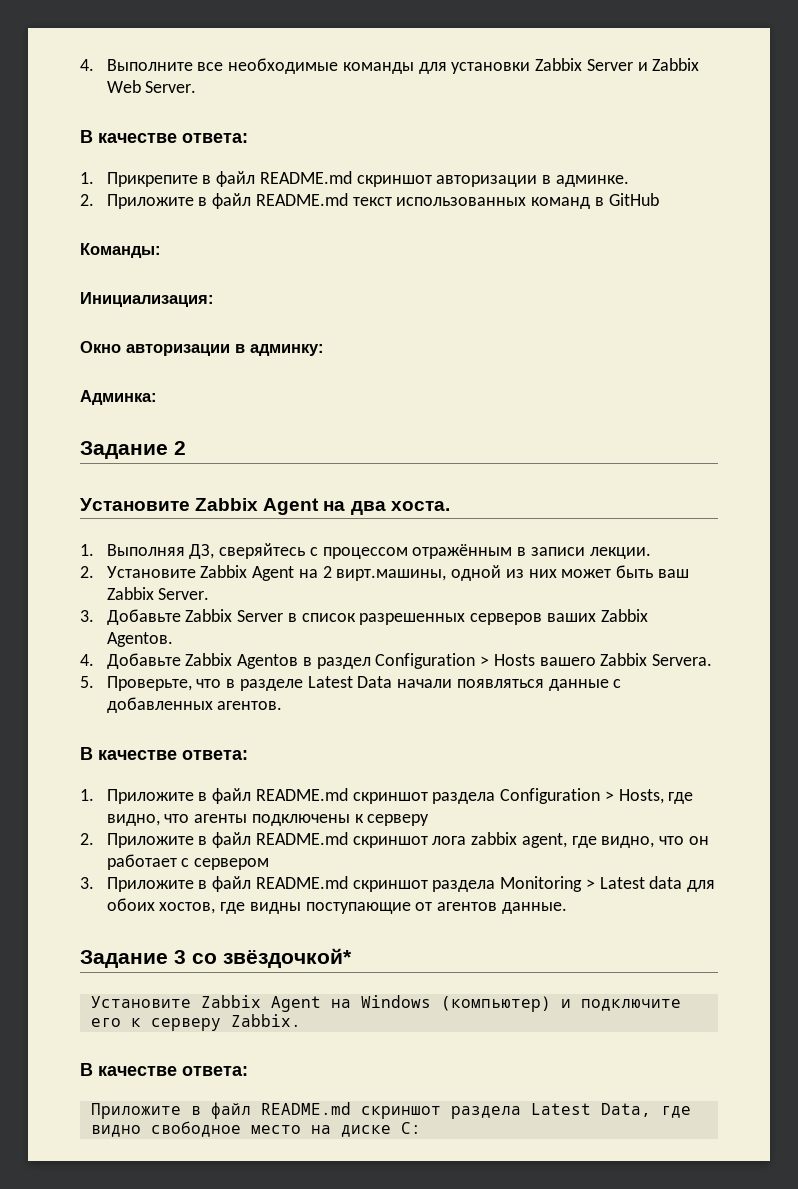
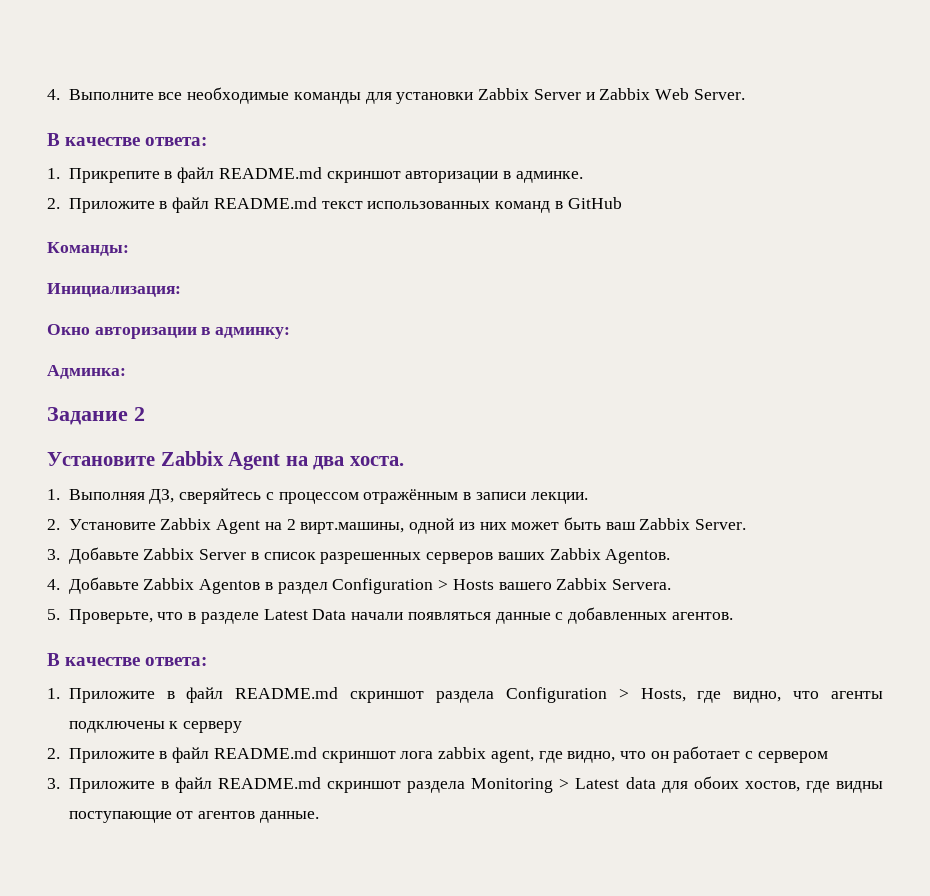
[80,948,352,968] [90,995,681,1012] [90,1014,301,1031] [80,1063,248,1076] [90,1102,691,1119] [90,1121,421,1137] // Задание 3 со звёздочкой* // Установите Zabbix Agent на Windows (компьютер) и подключите его к серверу Zabbix. // В качестве ответа: // Приложите в файл README.md скриншот раздела Latest Data, где видно свободное место на диске C: -> (319, 817) none

